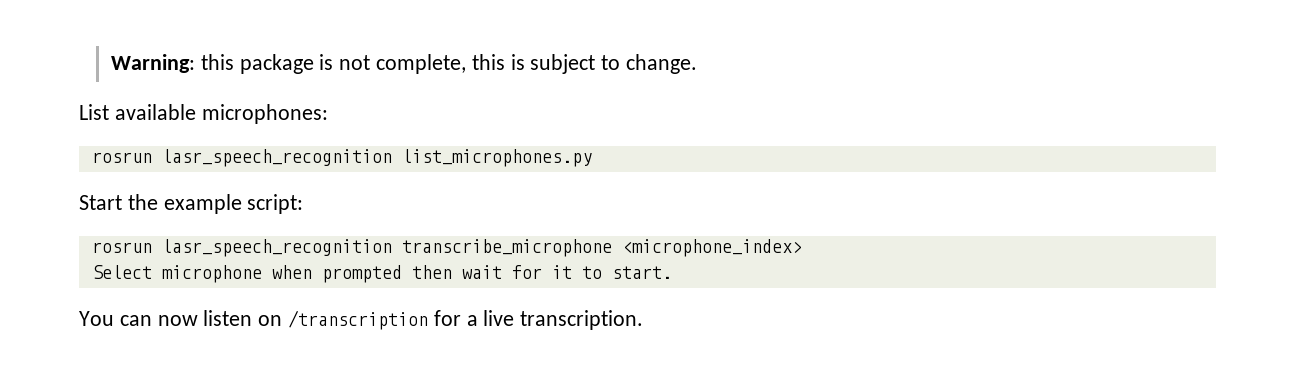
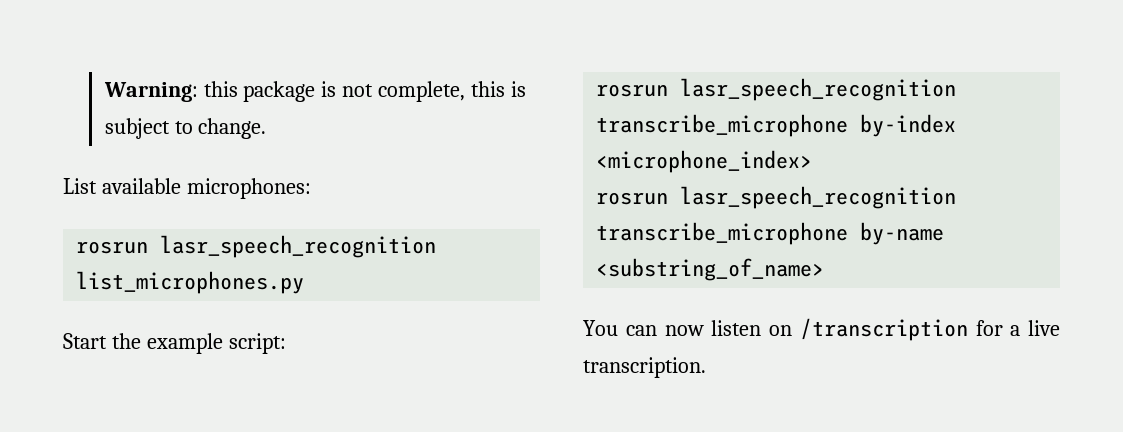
(612, 248) none -> [860,114,957,137] by-index
[91,265,672,283] Select microphone when prompted then wait for it to start. -> [596,186,957,209] [596,222,945,245] [596,258,825,281] rosrun lasr_speech_recognition transcribe_microphone by-name <substring_of_name>

